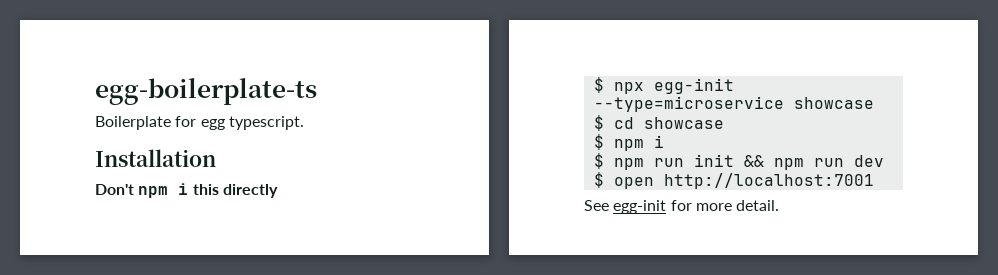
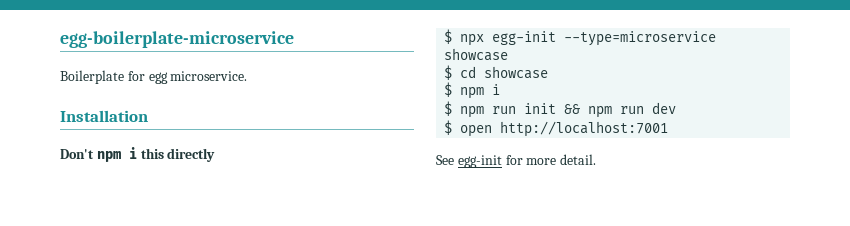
[95,78,317,105] egg-boilerplate-ts -> [60,31,294,48] egg-boilerplate-microservice
[228,116,304,130] typescript. -> [170,71,248,81] microservice.

